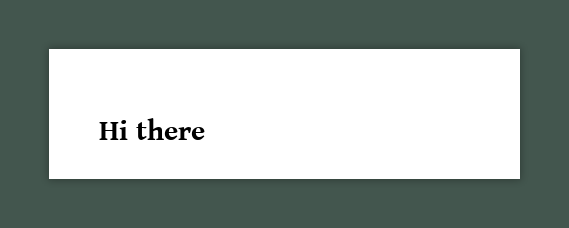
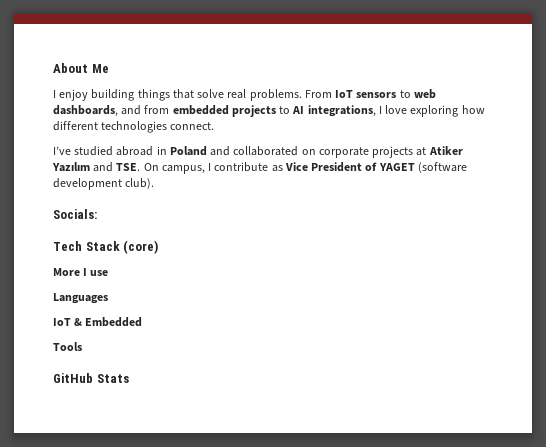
[99,118,205,140] Hi there -> [53,63,109,73] [53,89,436,101] [53,105,485,117] [53,121,215,133] [53,146,463,158] [52,162,467,174] [53,178,155,190] [53,209,97,219] [53,240,159,254] [53,268,109,276] [53,293,108,304] [53,317,143,327] [53,342,82,351] [53,373,129,383] About Me // I enjoy building things that solve real problems. From IoT sensors to web dashboards, and from embedded projects to AI integrations, I love exploring how different technologies connect. // I’ve studied abroad in Poland and collaborated on corporate projects at Atiker Yazılım and TSE. On campus, I contribute as Vice President of YAGET (software development club). // Socials: // Tech Stack (core) // More I use // Languages // IoT & Embedded // Tools // GitHub Stats

